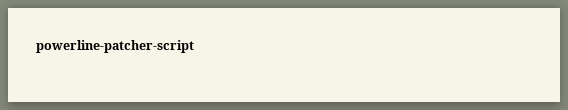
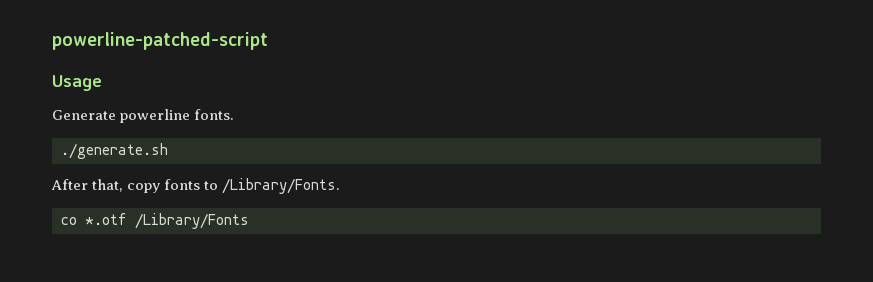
[36,40,194,53] powerline-patcher-script -> [52,32,268,50] [52,75,102,91] [52,109,235,123] [61,143,168,159] [51,178,341,194] [61,213,249,229] powerline-patched-script // Usage // Generate powerline fonts. // ./generate.sh // After that, copy fonts to /Library/Fonts. // co *.otf /Library/Fonts

